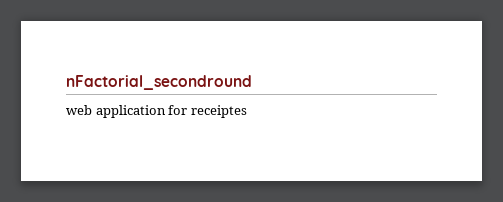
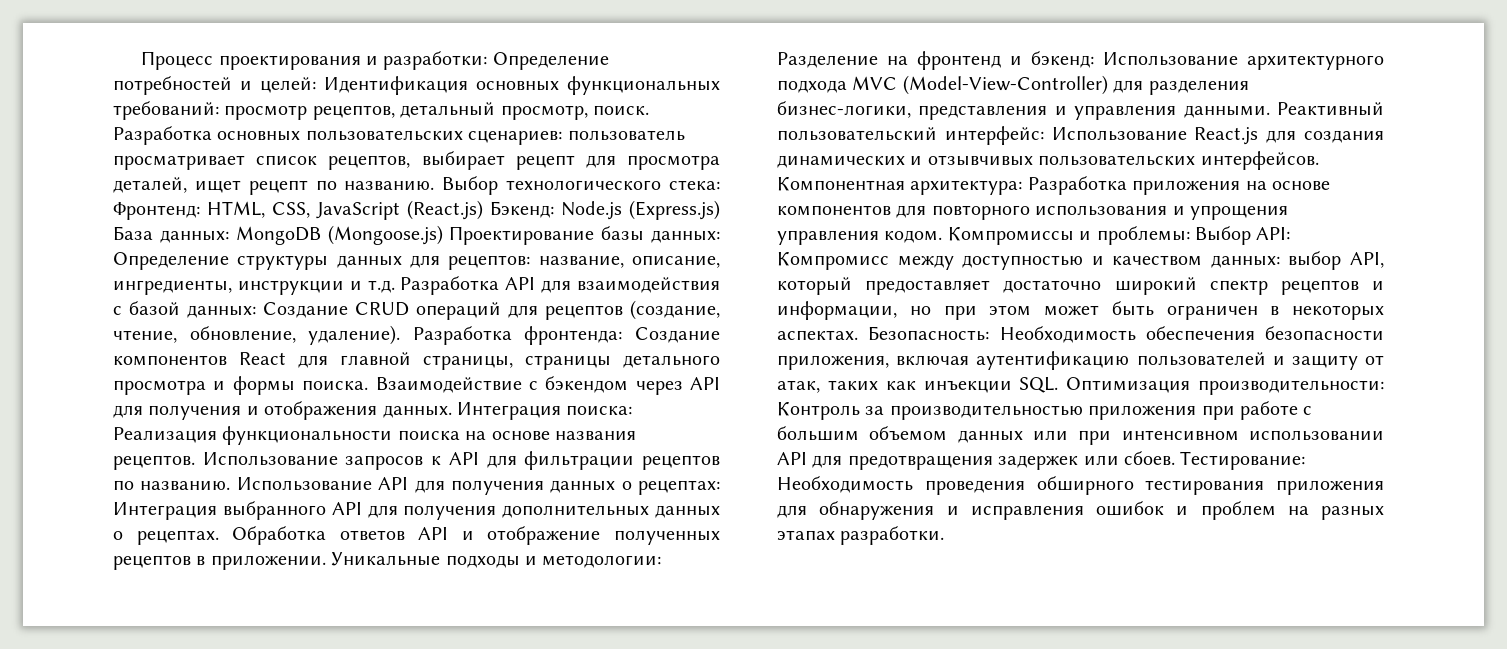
[66,75,252,90] [66,105,247,118] nFactorial_secondround // web application for receiptes -> [141,51,609,70] [113,76,720,95] [113,101,649,120] [113,126,685,145] [113,151,721,170] [113,176,721,195] [113,200,720,220] [113,225,720,245] [113,252,720,270] [113,276,721,295] [113,300,720,320] [113,325,720,345] [113,352,720,370] [113,376,720,395] [113,401,633,420] [113,426,636,445] [113,451,720,470] [113,477,720,495] [113,501,720,520] [113,526,720,545] [113,552,662,570] [777,51,1384,70] [777,75,1249,95] [777,101,1384,120] [777,126,1384,145] [777,151,1319,170] [777,176,1330,195] [777,205,1288,220] [777,226,1291,245] [777,251,1384,270] [777,277,1384,295] [777,301,1384,320] [777,326,1384,343] [777,351,1384,370] [777,377,1384,395] [777,401,1313,420] [777,426,1384,445] [777,451,1306,470] [777,476,1384,495] [777,501,1384,520] [777,526,945,545] Процесс проектирования и разработки: Определение потребностей и целей: Идентификация основных функциональных требований: просмотр рецептов, детальный просмотр, поиск. Разработка основных пользовательских сценариев: пользователь просматривает список рецептов, выбирает рецепт для просмотра деталей, ищет рецепт по названию. Выбор технологического стека: Фронтенд: HTML, CSS, JavaScript (React.js) Бэкенд: Node.js (Express.js) База данных: MongoDB (Mongoose.js) Проектирование базы данных: Определение структуры данных для рецептов: название, описание, ингредиенты, инструкции и т.д. Разработка API для взаимодействия с базой данных: Создание CRUD операций для рецептов (создание, чтение, обновление, удаление). Разработка фронтенда: Создание компонентов React для главной страницы, страницы детального просмотра и формы поиска. Взаимодействие с бэкендом через API для получения и отображения данных. Интеграция поиска: Реализация функциональности поиска на основе названия рецептов. Использование запросов к API для фильтрации рецептов по названию. Использование API для получения данных о рецептах: Интеграция выбранного API для получения дополнительных данных о рецептах. Обработка ответов API и отображение полученных рецептов в приложении. Уникальные подходы и методологии: Разделение на фронтенд и бэкенд: Использование архитектурного подхода MVC (Model-View-Controller) для разделения бизнес-логики, представления и управления данными. Реактивный пользовательский интерфейс: Использование React.js для создания динамических и отзывчивых пользовательских интерфейсов. Компонентная архитектура: Разработка приложения на основе компонентов для повторного использования и упрощения управления кодом. Компромиссы и проблемы: Выбор API: Компромисс между доступностью и качеством данных: выбор API, который предоставляет достаточно широкий спектр рецептов и информации, но при этом может быть ограничен в некоторых аспектах. Безопасность: Необходимость обеспечения безопасности приложения, включая аутентификацию пользователей и защиту от атак, таких как инъекции SQL. Оптимизация производительности: Контроль за производительностью приложения при работе с большим объемом данных или при интенсивном использовании API для предотвращения задержек или сбоев. Тестирование: Необходимость проведения обширного тестирования приложения для обнаружения и исправления ошибок и проблем на разных этапах разработки.

